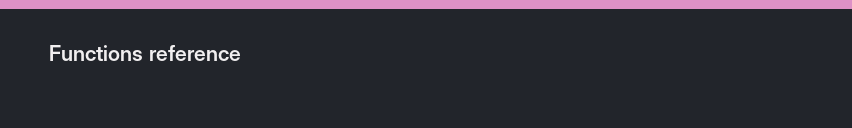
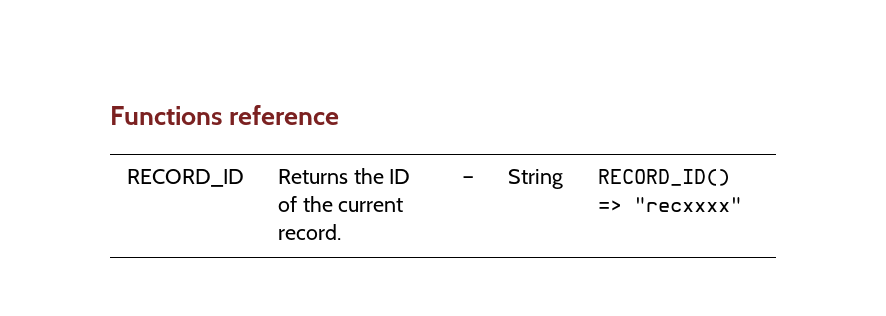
(241, 53) none -> [126,169,244,187] [277,168,411,184] [277,196,404,212] [277,224,341,240] [461,176,474,184] [507,169,563,189] [597,169,730,186] [597,197,742,212] // RECORD_ID | Returns the ID of the current record. | - | String | RECORD_ID() => "recxxxx"

